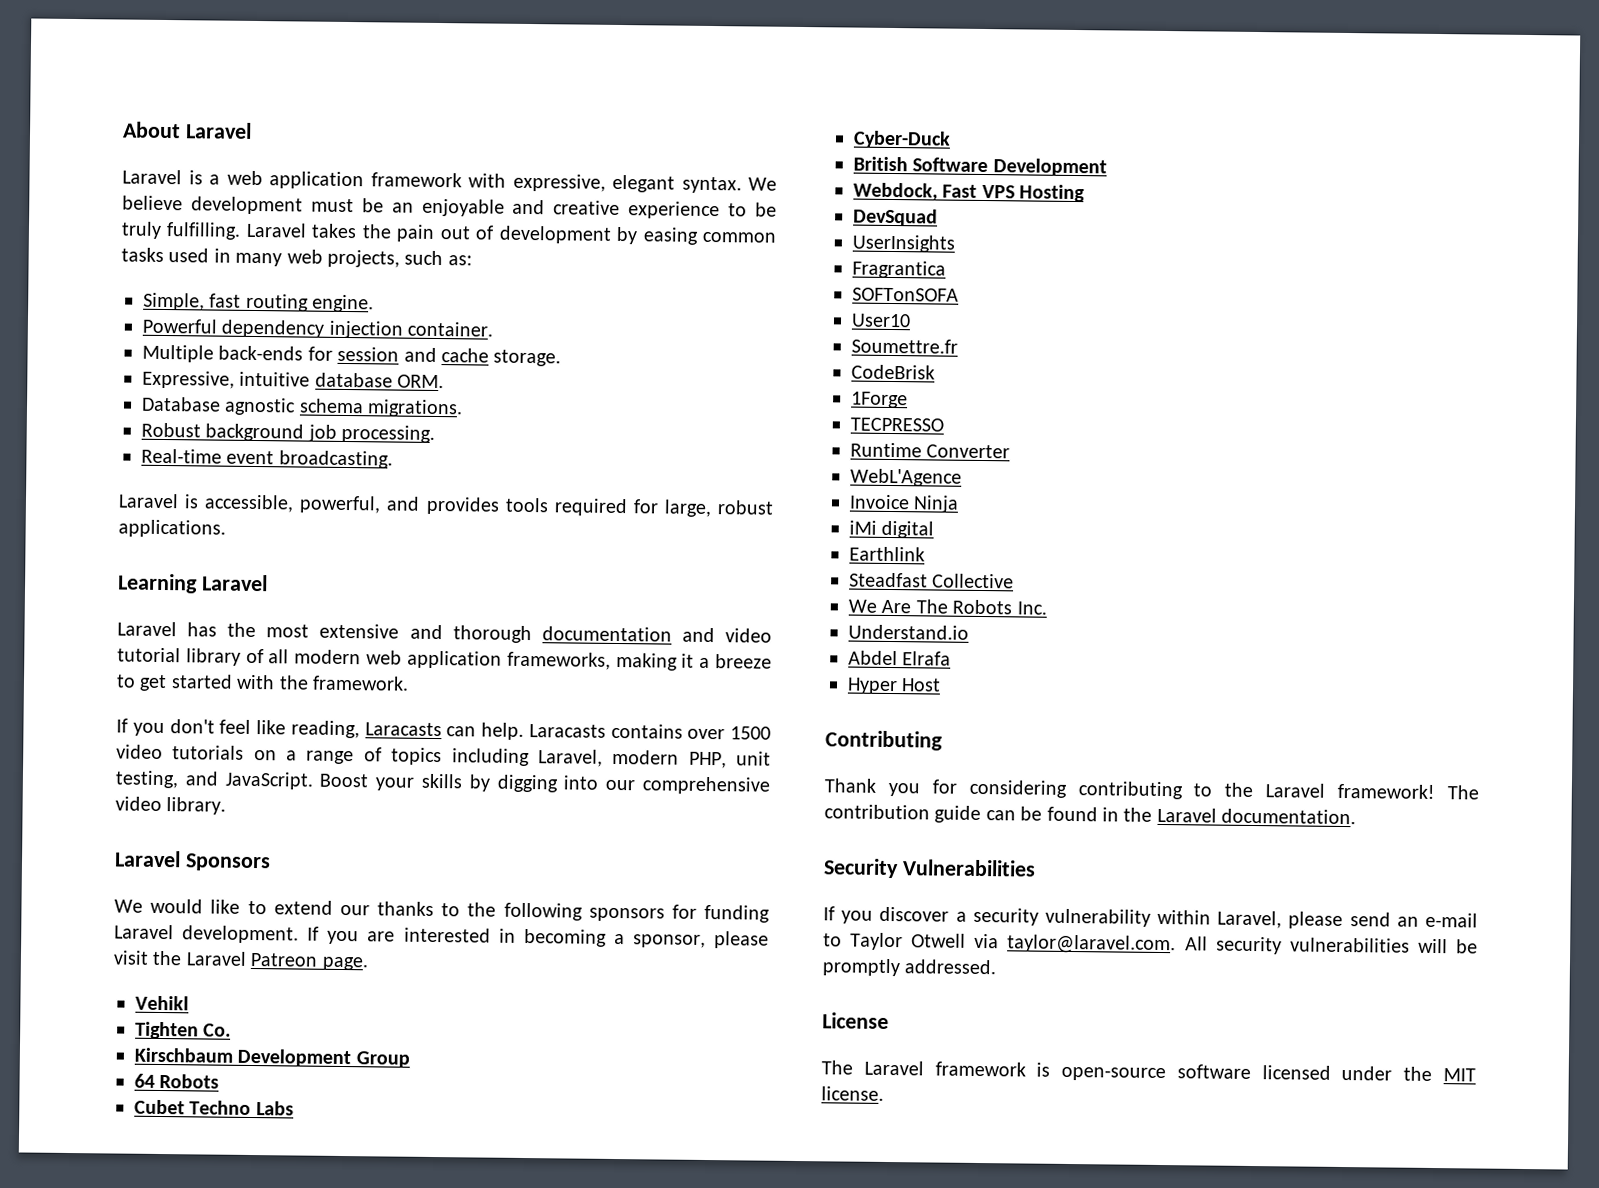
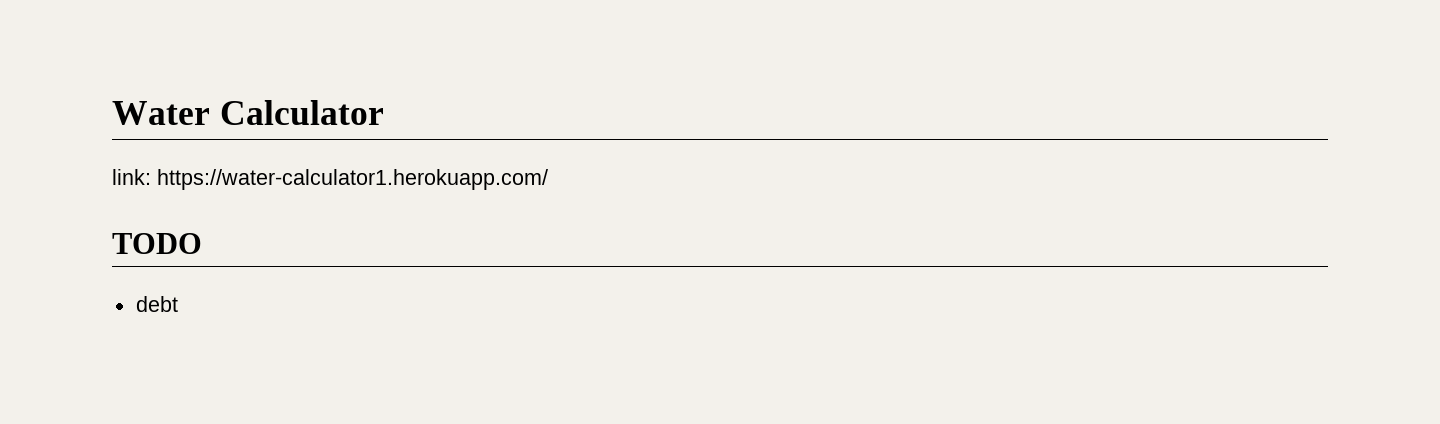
[122,121,252,139] [122,169,777,194] [122,195,777,220] [121,221,776,245] [121,247,472,268] [143,292,375,313] [142,318,494,339] [142,344,562,367] [142,370,445,389] [141,396,464,418] [141,422,436,443] [141,448,393,469] [118,493,775,518] [118,519,226,538] [117,573,268,594] [117,621,772,644] [117,647,773,671] [116,674,409,692] [116,718,771,740] [116,744,772,769] [115,770,770,795] [115,796,227,815] [114,850,271,872] [114,898,770,923] [114,924,770,949] [113,950,368,971] [135,995,189,1011] [135,1021,232,1040] [134,1047,410,1068] [134,1073,220,1089] [134,1099,294,1116] [853,130,951,149] [853,156,1107,177] [853,182,1086,203] [853,208,938,227] [852,234,955,253] [852,260,946,279] [852,287,959,302] [851,313,911,328] [851,338,958,354] [851,364,935,380] [851,391,908,409] [850,417,944,432] [850,442,1011,459] [850,468,962,487] [849,494,960,513] [849,520,935,539] [849,546,925,562] [849,572,1015,589] [848,599,1047,615] [848,624,969,640] [848,650,952,666] [847,677,942,695] [825,730,943,751] [824,778,1479,800] [824,804,1357,825] [823,858,1036,879] [823,906,1478,930] [823,932,1478,955] [822,958,997,977] [822,1012,889,1030] [821,1060,1476,1082] [821,1086,884,1101] About Laravel // Laravel is a web application framework with expressive, elegant syntax. We believe development must be an enjoyable and creative experience to be truly fulfilling. Laravel takes the pain out of development by easing common tasks used in many web projects, such as: // Simple, fast routing engine. // Powerful dependency injection container. // Multiple back-ends for session and cache storage. // Expressive, intuitive database ORM. // Database agnostic schema migrations. // Robust background job processing. // Real-time event broadcasting. // Laravel is accessible, powerful, and provides tools required for large, robust applications. // Learning Laravel // Laravel has the most extensive and thorough documentation and video tutorial library of all modern web application frameworks, making it a breeze to get started with the framework. // If you don't feel like reading, Laracasts can help. Laracasts contains over 1500 video tutorials on a range of topics including Laravel, modern PHP, unit testing, and JavaScript. Boost your skills by digging into our comprehensive video library. // Laravel Sponsors // We would like to extend our thanks to the following sponsors for funding Laravel development. If you are interested in becoming a sponsor, please visit the Laravel Patreon page. // Vehikl // Tighten Co. // Kirschbaum Development Group // 64 Robots // Cubet Techno Labs // Cyber-Duck // British Software Development // Webdock, Fast VPS Hosting // DevSquad // UserInsights // Fragrantica // SOFTonSOFA // User10 // Soumettre.fr // CodeBrisk // 1Forge // TECPRESSO // Runtime Converter // WebL'Agence // Invoice Ninja // iMi digital // Earthlink // Steadfast Collective // We Are The Robots Inc. // Understand.io // Abdel Elrafa // Hyper Host // Contributing // Thank you for considering contributing to the Laravel framework! The contribution guide can be found in the Laravel documentation. // Security Vulnerabilities // If you discover a security vulnerability within Laravel, please send an e-mail to Taylor Otwell via taylor@laravel.com. All security vulnerabilities will be promptly addressed. // License // The Laravel framework is open-source software licensed under the MIT license. -> [112,100,384,125] [112,169,548,190] [112,233,202,254] [135,296,178,312] Water Calculator // link: https://water-calculator1.herokuapp.com/ // TODO // debt

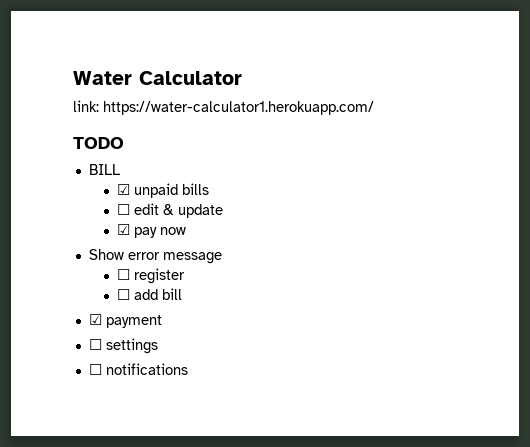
[135,296,178,312] debt -> [88,164,120,175] [116,183,209,198] [116,203,223,218] [116,224,186,238] [88,249,222,264] [116,268,185,284] [116,288,182,300] [88,314,162,328] [88,338,158,354] [88,363,188,375] BILL // ☑ unpaid bills // ☐ edit & update // ☑ pay now // Show error message // ☐ register // ☐ add bill // ☑ payment // ☐ settings // ☐ notifications

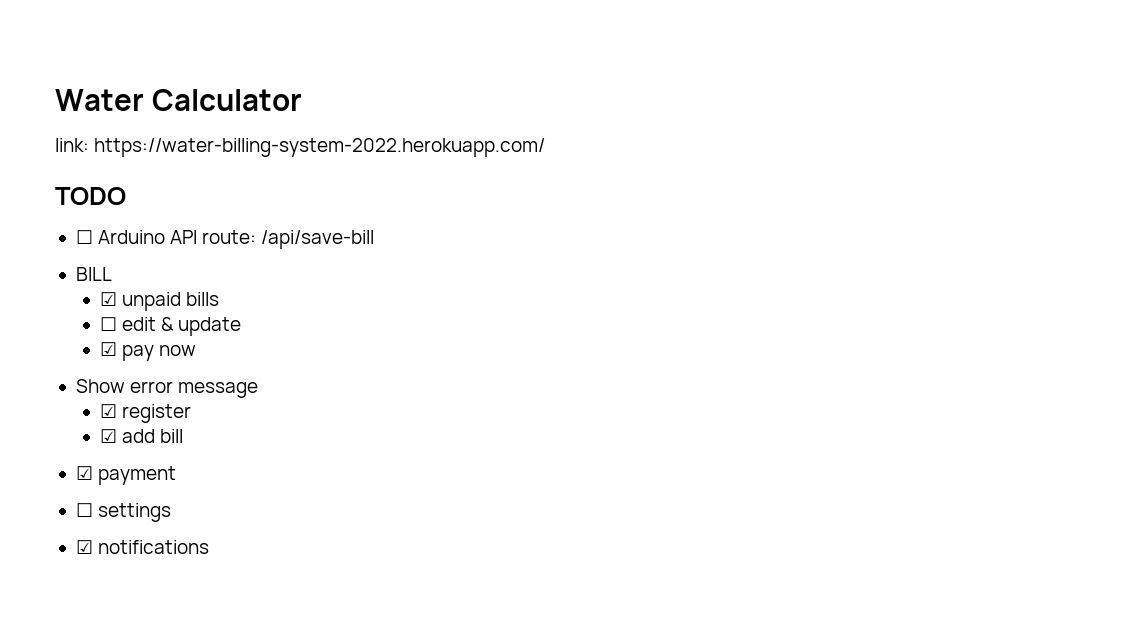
[103,101,374,115] https://water-calculator1.herokuapp.com/ -> [94,138,546,157] https://water-billing-system-2022.herokuapp.com/
(124, 143) none -> [75,230,375,249] // ☐ Arduino API route: /api/save-bill
[116,269,130,280] ☐ -> [100,404,118,418] ☑
[116,289,130,300] ☐ -> [100,429,118,443] ☑
[88,364,102,375] ☐ -> [75,540,93,554] ☑

